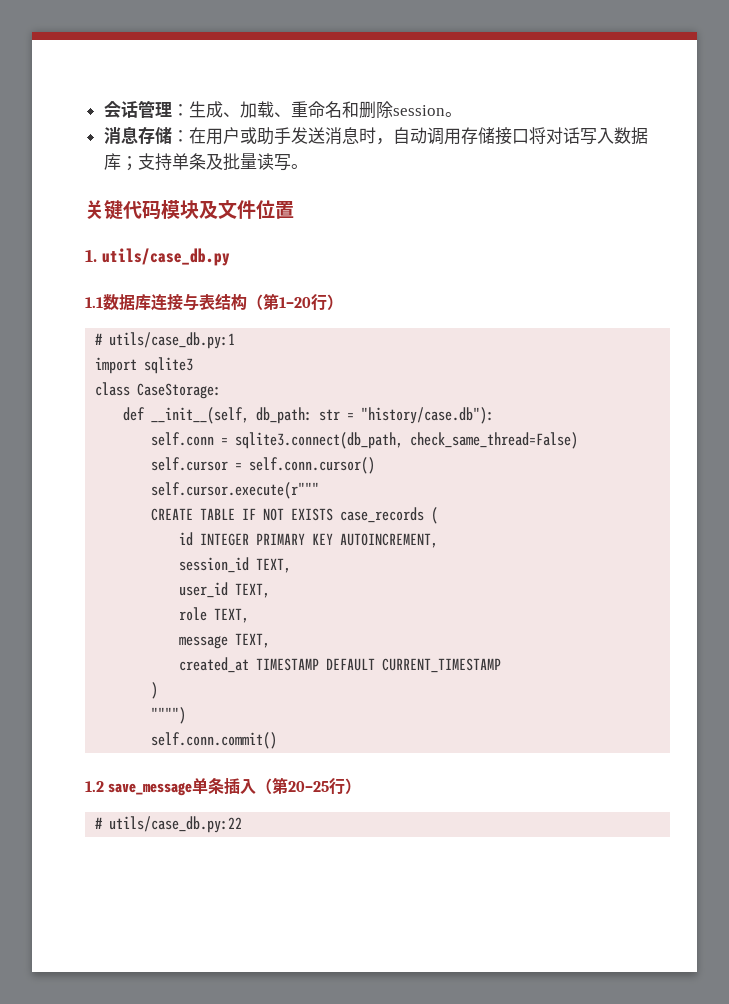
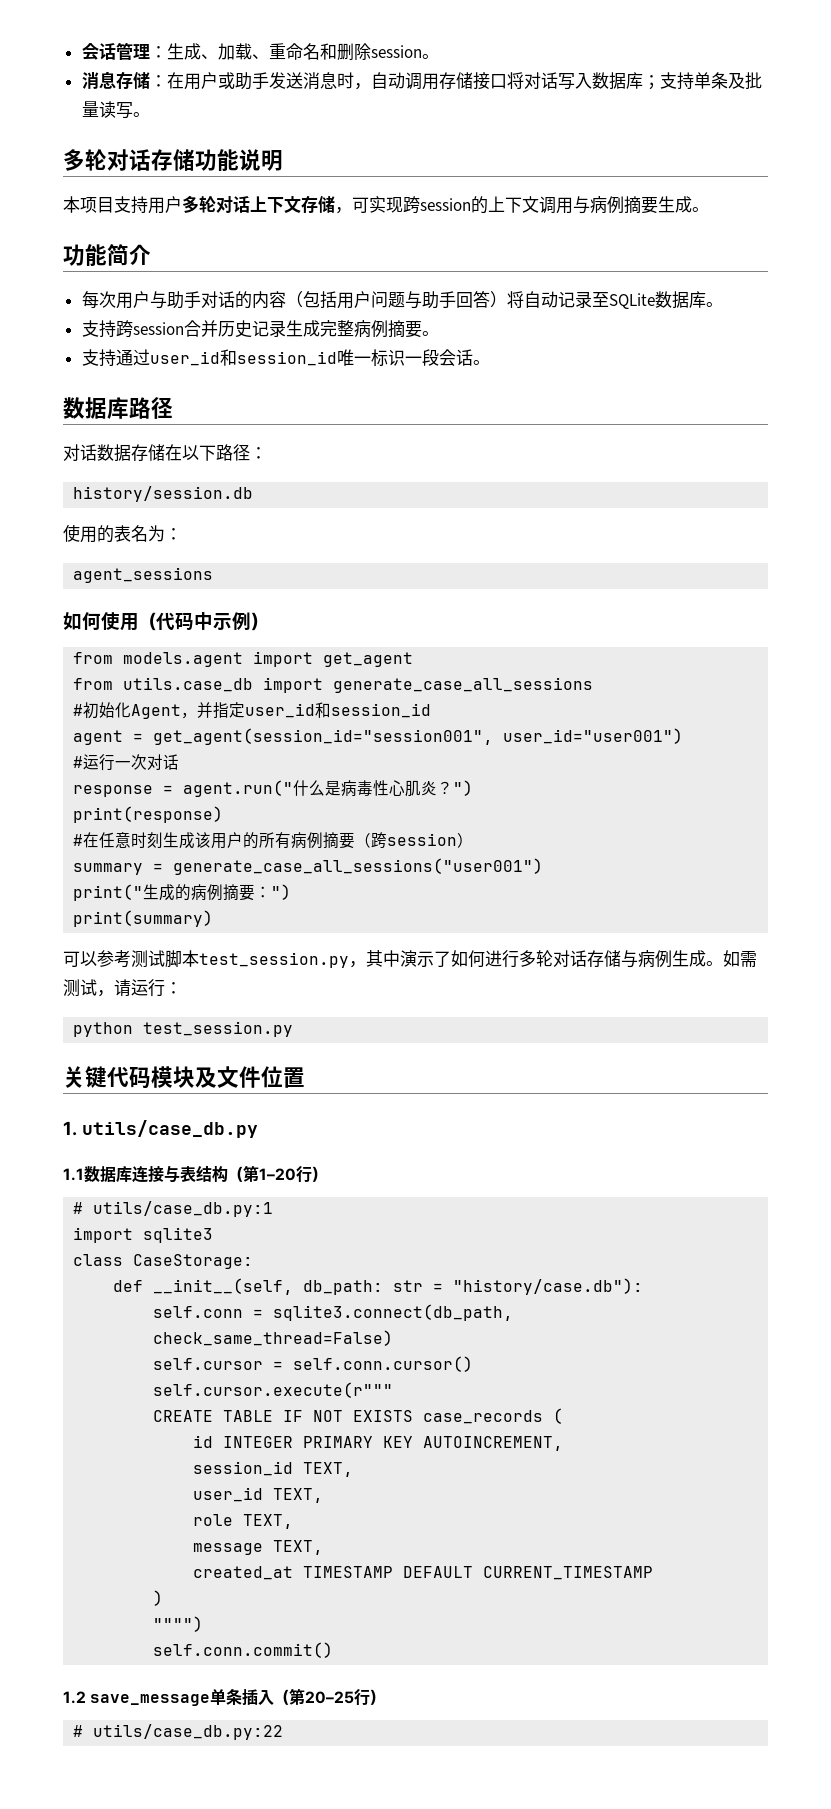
(308, 166) none -> [63,149,283,171] [63,195,709,214] [63,244,151,266] [81,290,723,309] [81,320,439,338] [81,349,490,367] [63,397,173,419] [63,444,267,462] [73,486,254,502] [63,524,182,543] [73,567,214,583] [63,612,268,631] [73,651,414,667] [73,677,594,693] [73,702,432,719] [73,728,684,745] [73,754,180,771] [73,780,474,797] [73,806,224,823] [73,832,474,849] [73,858,544,875] [73,884,292,901] [73,910,214,927] [63,950,757,968] [63,979,182,997] [73,1021,294,1037] // 多轮对话存储功能说明 // 本项目支持用户多轮对话上下文存储，可实现跨session的上下文调用与病例摘要生成。 // 功能简介 // 每次用户与助手对话的内容（包括用户问题与助手回答）将自动记录至SQLite数据库。 // 支持跨session合并历史记录生成完整病例摘要。 // 支持通过user_id和session_id唯一标识一段会话。 // 数据库路径 // 对话数据存储在以下路径： // history/session.db // 使用的表名为： // agent_sessions // 如何使用（代码中示例） // from models.agent import get_agent // from utils.case_db import generate_case_all_sessions // #初始化Agent，并指定user_id和session_id // agent = get_agent(session_id="session001", user_id="user001") // #运行一次对话 // response = agent.run("什么是病毒性心肌炎？") // print(response) // #在任意时刻生成该用户的所有病例摘要（跨session） // summary = generate_case_all_sessions("user001") // print("生成的病例摘要：") // print(summary) // 可以参考测试脚本test_session.py，其中演示了如何进行多轮对话存储与病例生成。如需测试，请运行： // python test_session.py

